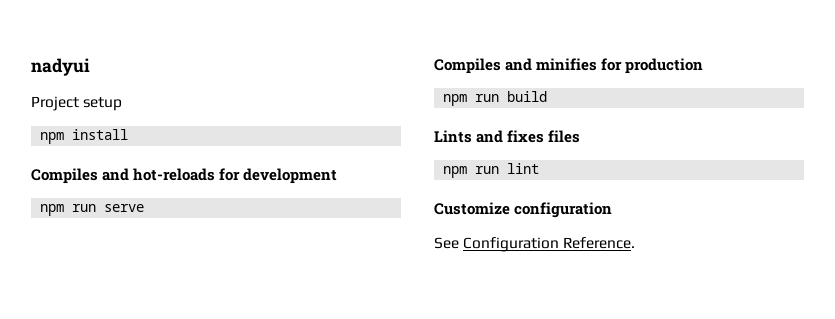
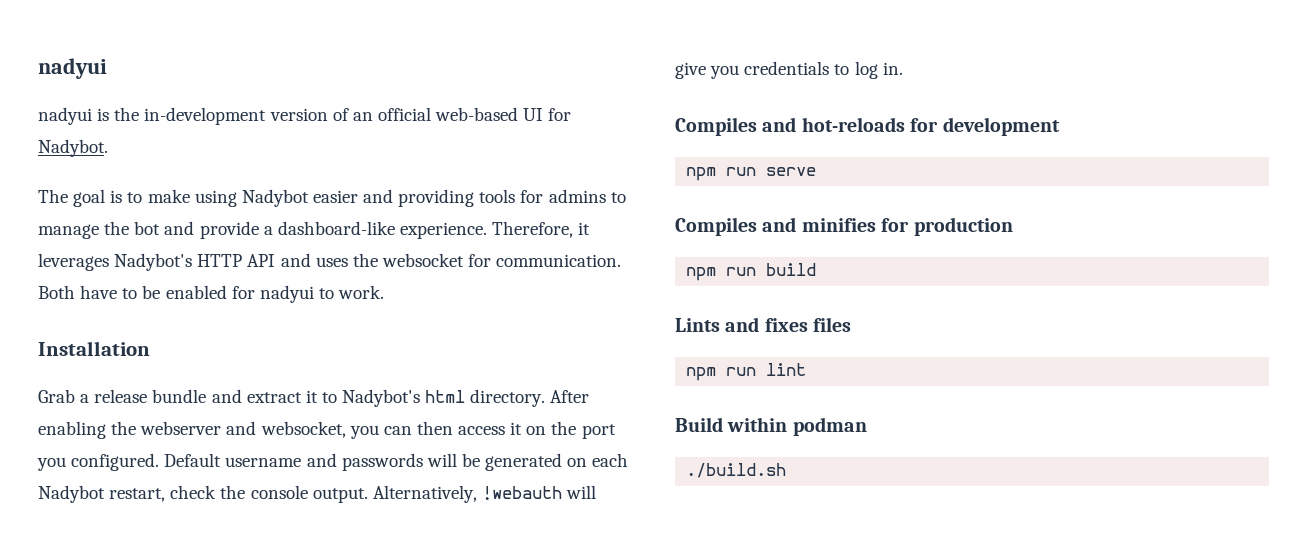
[31,96,123,111] [40,129,129,144] Project setup // npm install -> [38,107,572,125] [38,139,108,157] [38,189,626,207] [38,221,591,239] [38,253,622,271] [38,285,385,303] [38,341,150,356] [38,389,590,407] [38,421,616,439] [37,453,629,471] [38,485,597,503] [675,61,903,79] nadyui is the in-development version of an official web-based UI for Nadybot. // The goal is to make using Nadybot easier and providing tools for admins to manage the bot and provide a dashboard-like experience. Therefore, it leverages Nadybot's HTTP API and uses the websocket for communication. Both have to be enabled for nadyui to work. // Installation // Grab a release bundle and extract it to Nadybot's html directory. After enabling the webserver and websocket, you can then access it on the port you configured. Default username and passwords will be generated on each Nadybot restart, check the console output. Alternatively, !webauth will give you credentials to log in.
[434,202,613,218] [434,237,636,252] Customize configuration // See Configuration Reference. -> [675,417,867,436] [686,463,787,478] Build within podman // ./build.sh

